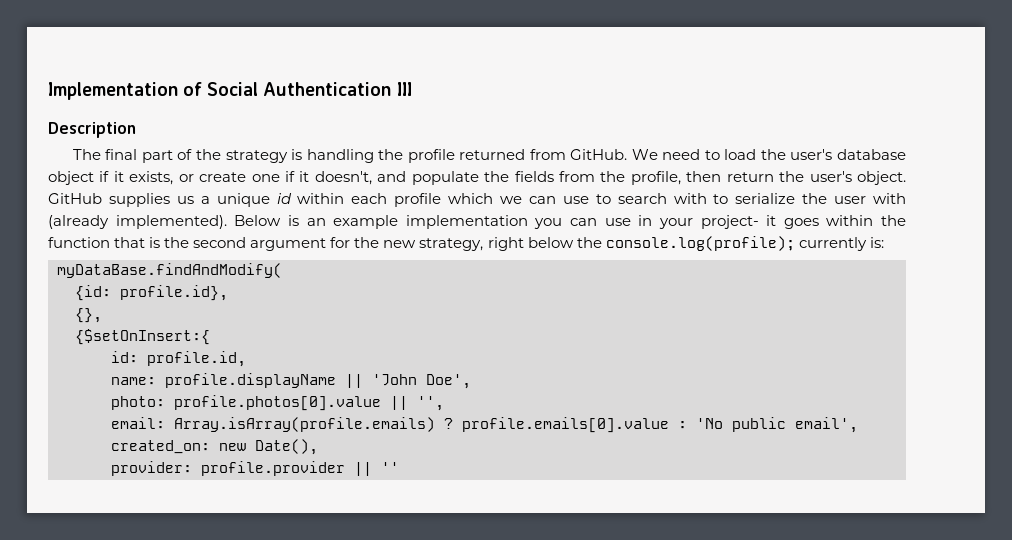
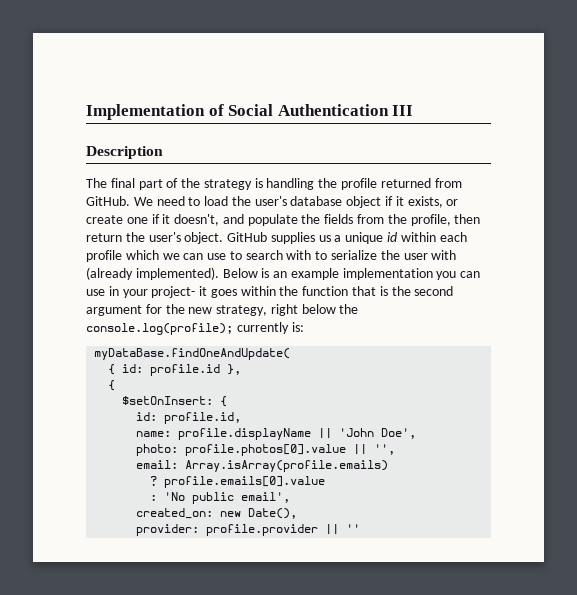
[57,263,282,278] [75,285,228,301] [75,308,102,323] [75,329,210,345] myDataBase.findAndModify( // {id: profile.id}, // {}, // {$setOnInsert:{ -> [94,348,291,360] [108,364,242,376] [108,380,116,391] [122,396,228,407] myDataBase.findOneAndUpdate( // { id: profile.id }, // { // $setOnInsert: {
(435, 424) none -> (389, 466) //
(669, 425) none -> (326, 482) //

